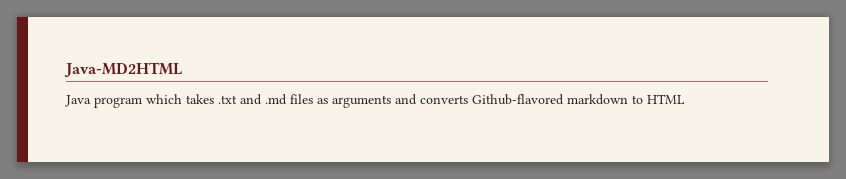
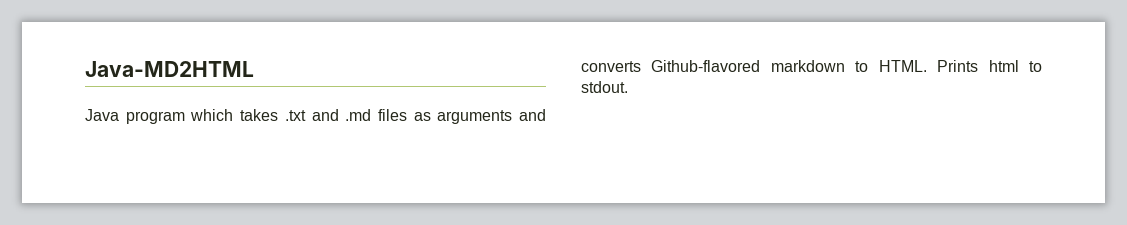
[647,94,685,104] HTML -> [878,60,1042,72] [581,81,628,93] HTML. Prints html to stdout.

